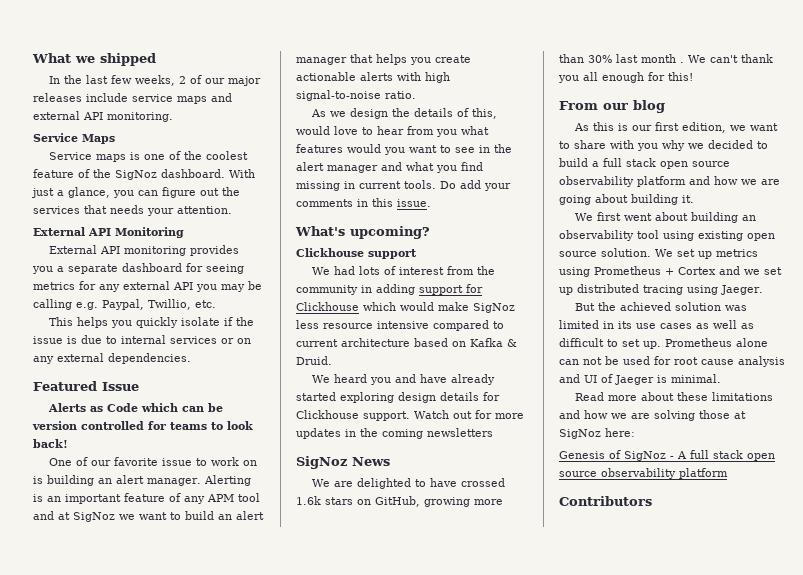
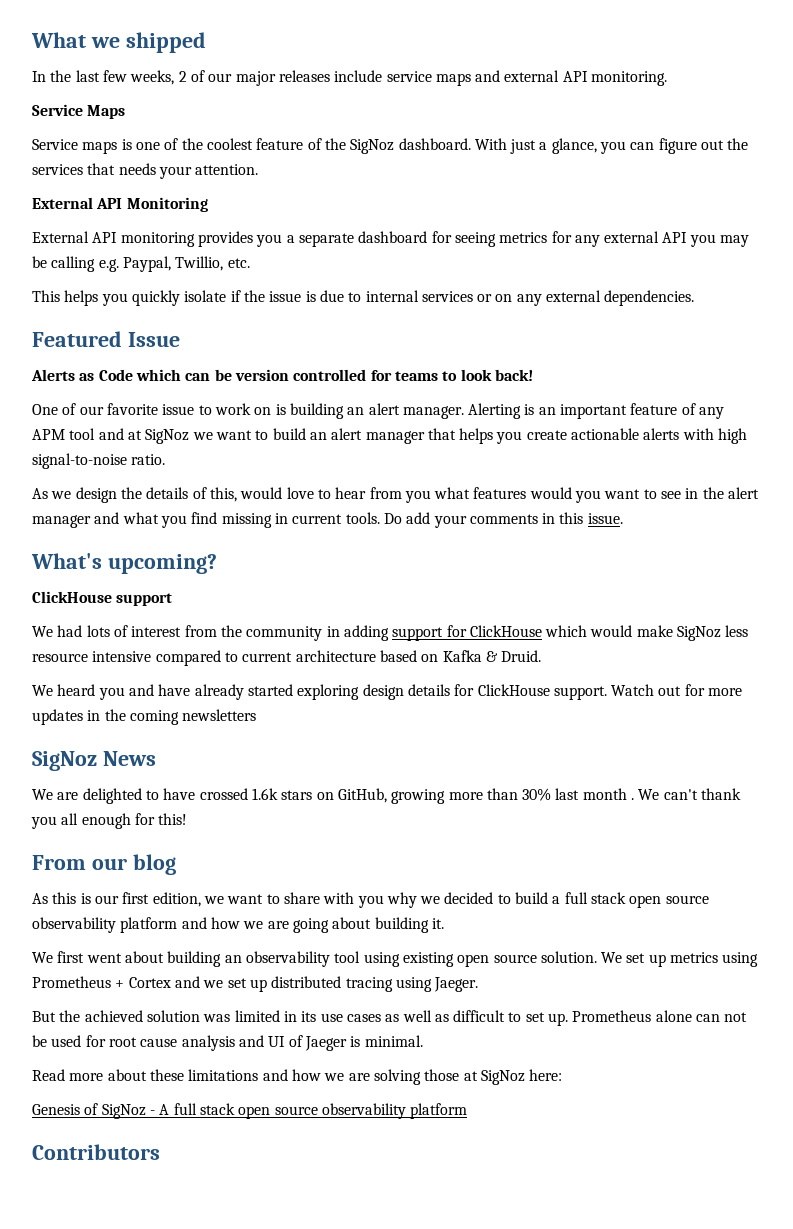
[296,248,364,257] Clickhouse -> [32,591,112,603] ClickHouse
[296,302,359,311] Clickhouse -> [469,625,542,637] ClickHouse
[296,410,359,419] Clickhouse -> [477,684,550,696] ClickHouse

